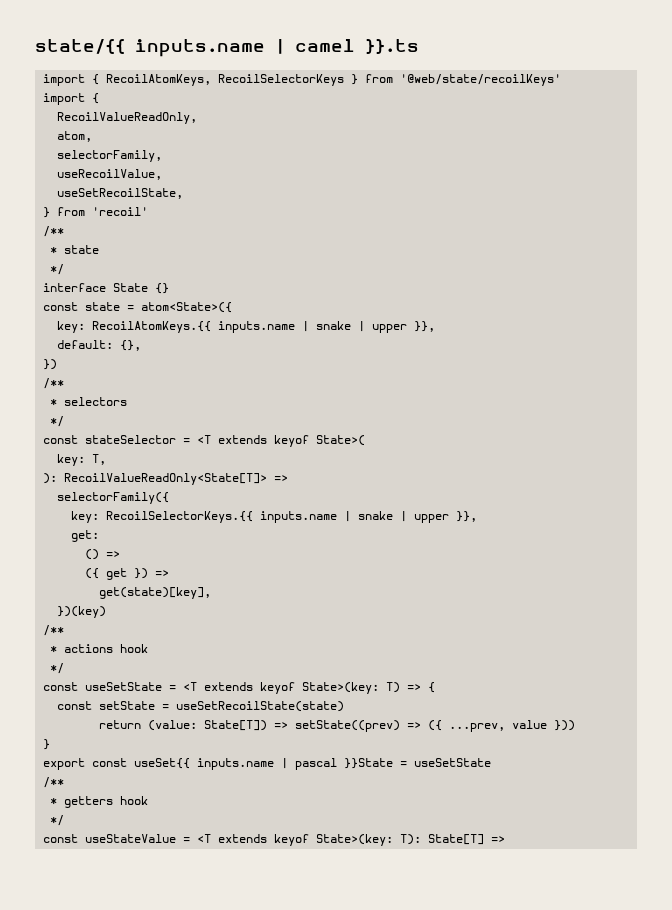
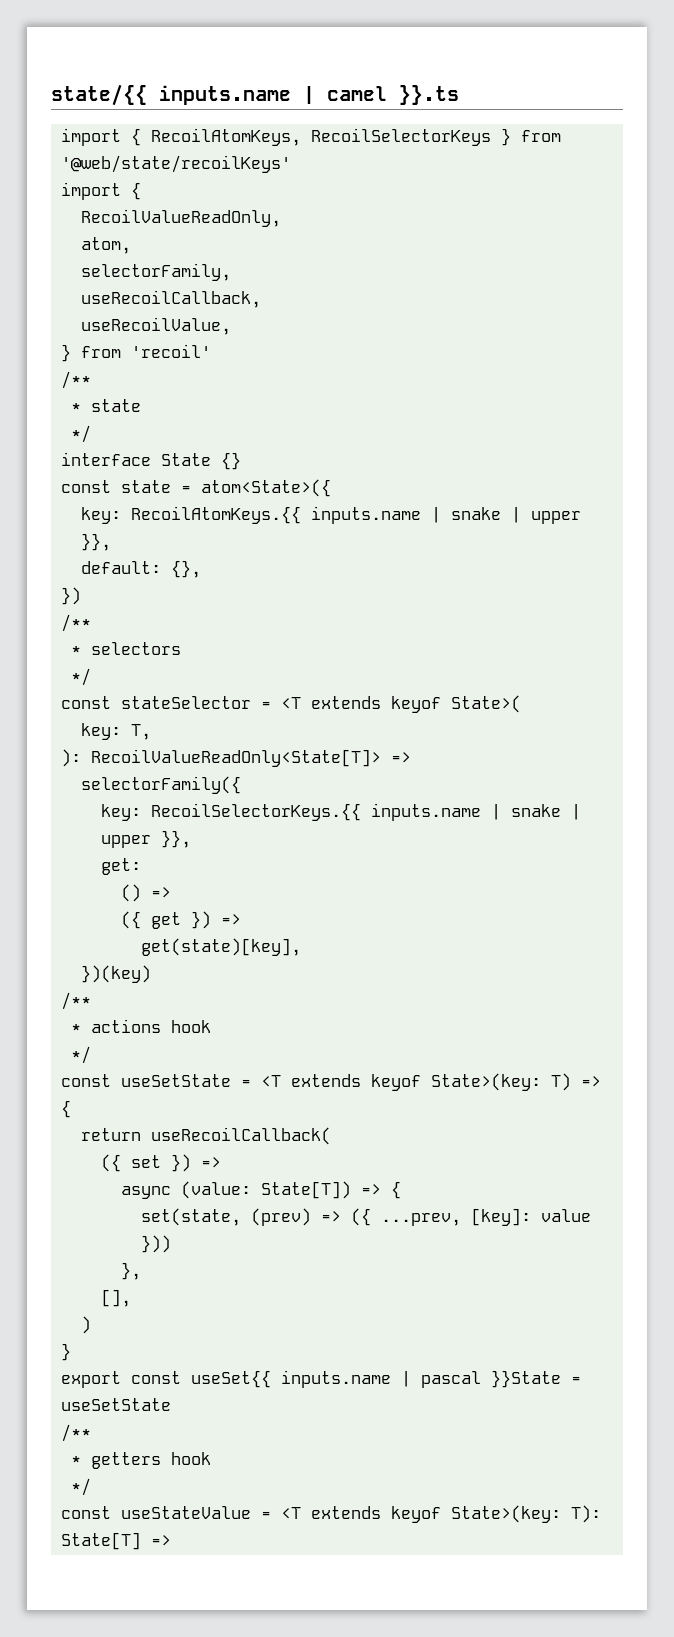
(163, 156) none -> [81,290,262,308] // useRecoilCallback,
[57,188,184,199] // useSetRecoilState, -> (232, 326) none
[57,701,345,712] [99,720,401,732] const setState = useSetRecoilState(state) // return (value: State[T]) => setState((prev) -> [81,1127,332,1145] [101,1154,222,1172] [121,1181,402,1199] [141,1208,312,1226] return useRecoilCallback( // ({ set }) => // async (value: State[T]) => { // set(state, (prev)
(506, 727) none -> [471,1208,532,1226] [key]:
(576, 725) none -> [121,1262,142,1280] [101,1289,132,1307] [81,1316,92,1334] // }, // [], // )

